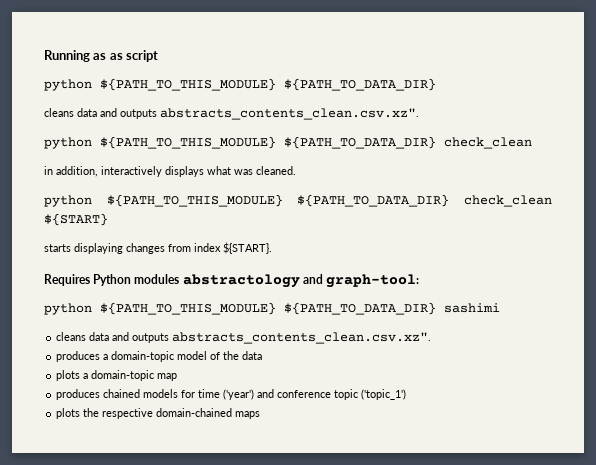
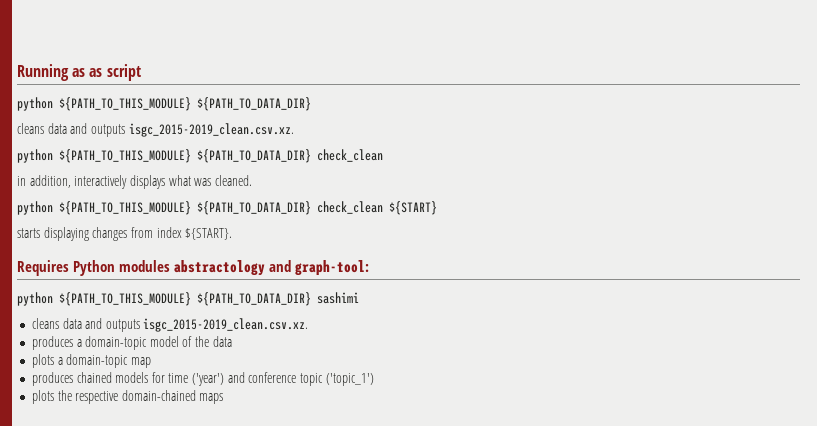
[160,108,419,120] abstracts_contents_clean.csv.xz". -> [128,123,294,137] isgc_2015-2019_clean.csv.xz.
[172,332,432,344] abstracts_contents_clean.csv.xz". -> [143,318,309,332] isgc_2015-2019_clean.csv.xz.

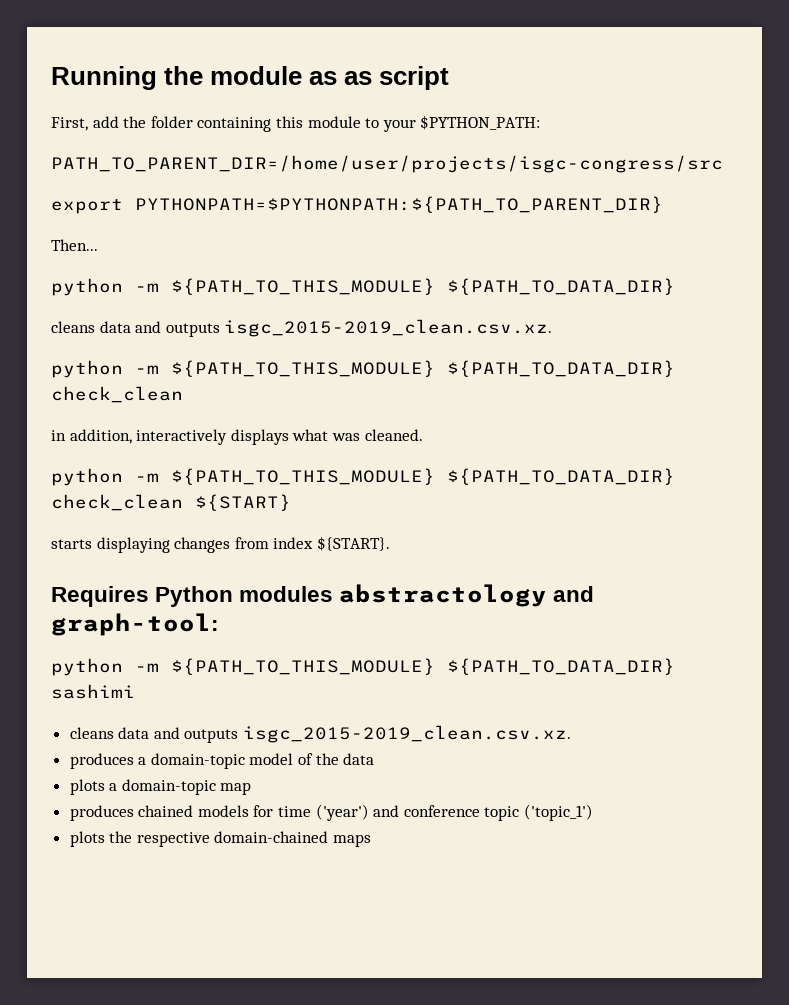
(69, 72) none -> [164,66,303,85] the module
[17,97,53,111] // python -> [51,115,541,132] [51,155,723,173] [51,196,663,214] [51,239,98,251] [51,278,159,296] // First, add the folder containing this module to your $PYTHON_PATH: // PATH_TO_PARENT_DIR=/home/user/projects/isgc-congress/src // export PYTHONPATH=$PYTHONPATH:${PATH_TO_PARENT_DIR} // Then... // python -m
(53, 156) none -> [135,365,159,374] -m
(53, 208) none -> [135,473,159,482] -m
(53, 299) none -> [135,663,159,672] -m

